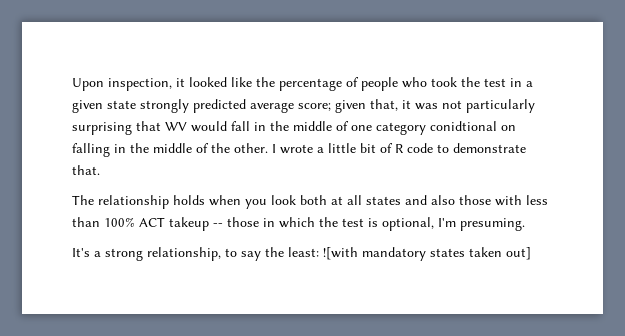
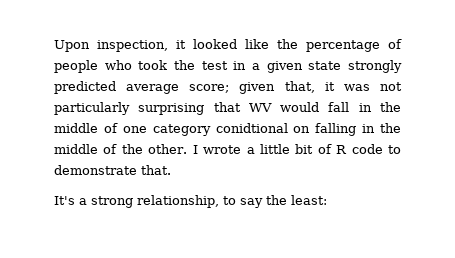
[72,195,548,209] [72,217,525,231] // The relationship holds when you look both at all states and also those with less than 100% ACT takeup -- those in which the test is optional, I'm presuming. -> (171, 170) none
[323,247,531,261] ![with mandatory states taken out] -> (327, 200) none

